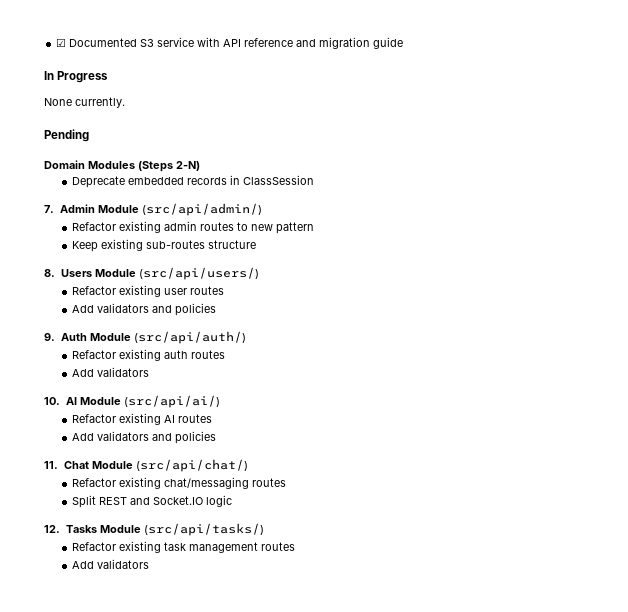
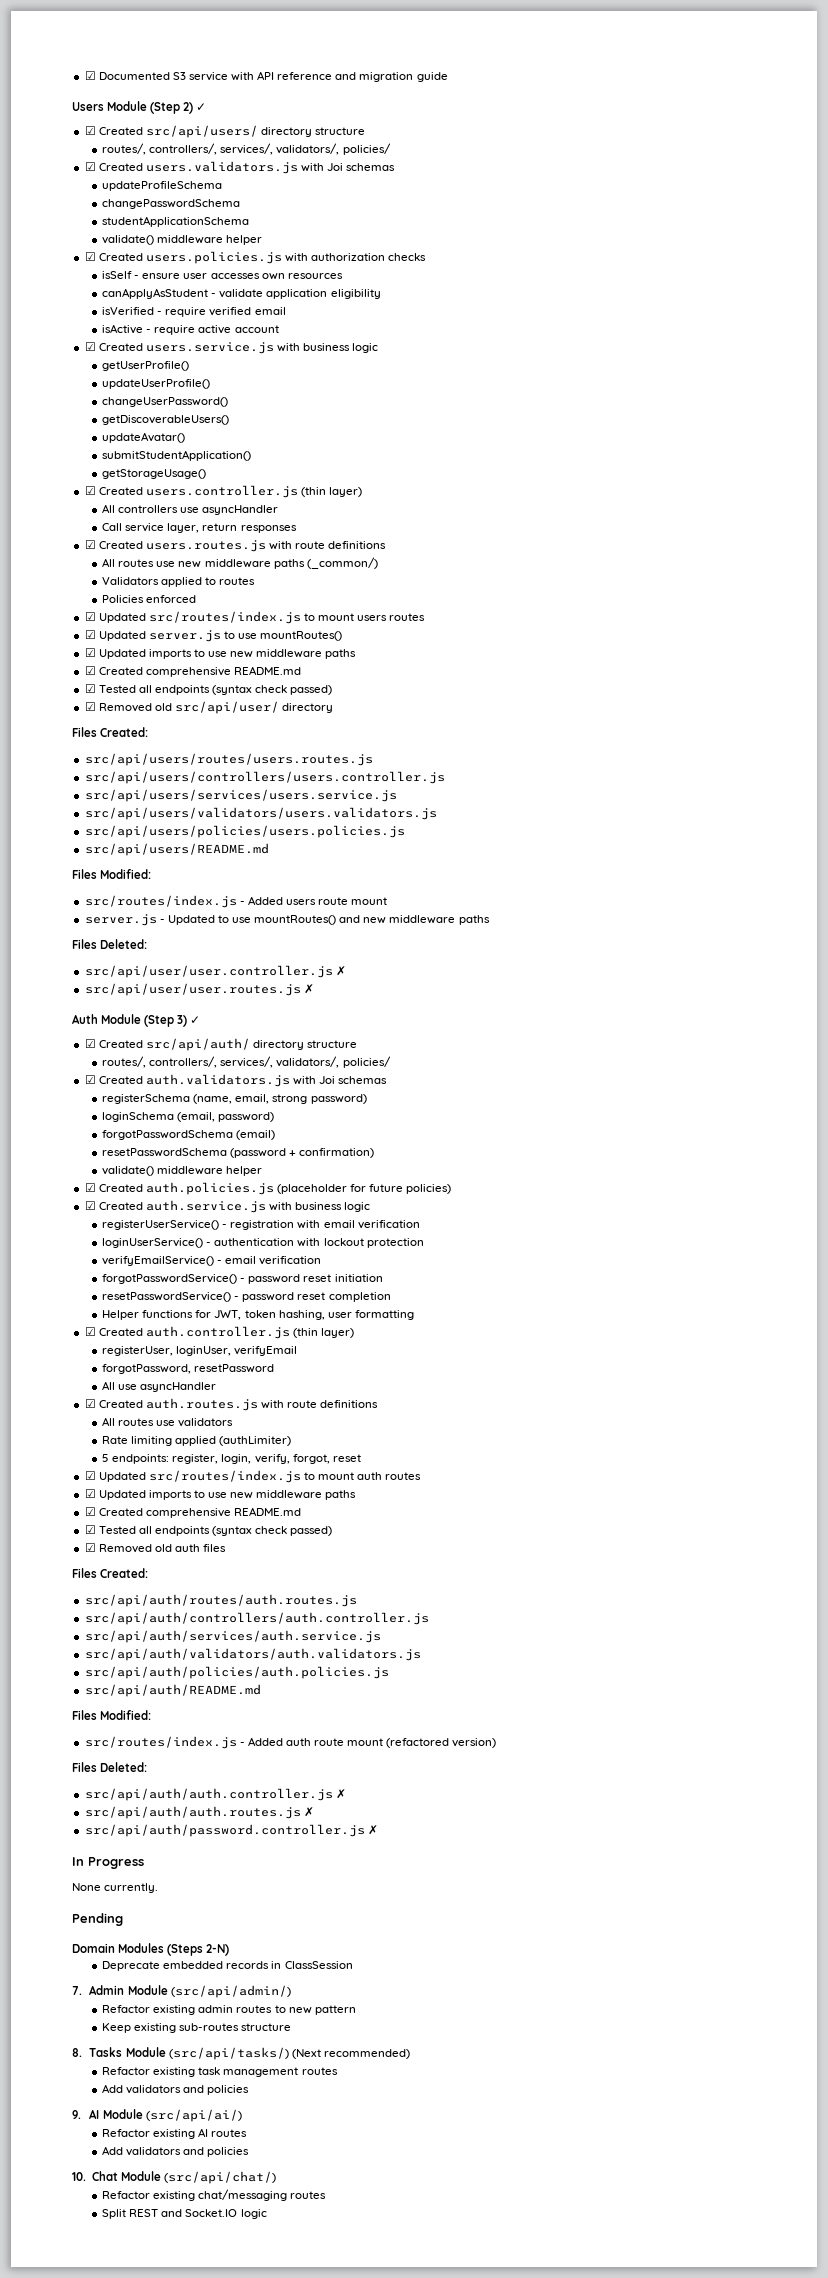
(404, 43) none -> [72,101,207,114] [84,125,366,138] [102,143,391,155] [84,161,396,174] [102,181,223,191] [102,199,241,209] [102,216,250,227] [102,235,263,245] [84,251,427,264] [102,271,343,280] [102,288,381,299] [102,307,286,317] [102,324,279,335] [84,342,379,354] [102,361,190,371] [102,379,211,389] [102,397,229,407] [102,415,230,425] [102,432,186,443] [102,450,252,461] [102,469,207,479] [84,485,363,498] [102,504,279,515] [102,523,297,533] [84,540,387,552] [102,557,378,569] [102,577,256,587] [102,595,197,603] [84,611,426,624] [84,630,343,642] [84,648,357,659] [84,666,301,677] [84,684,333,695] [84,701,334,714] [72,727,149,737] [84,753,373,766] [84,771,445,784] [84,789,397,802] [84,807,437,820] [84,825,405,838] [84,843,269,856] [72,869,152,879] [84,895,388,908] [84,914,490,926] [72,939,148,949] [84,965,346,978] [84,983,314,996] [72,1014,201,1027] [84,1038,358,1051] [102,1056,391,1068] [84,1074,388,1087] [102,1094,367,1104] [102,1112,275,1122] [102,1130,276,1140] [102,1148,375,1158] [102,1166,263,1176] [84,1182,452,1195] [84,1200,371,1213] [102,1220,420,1230] [102,1238,424,1248] [102,1256,322,1266] [102,1274,383,1284] [102,1292,391,1302] [102,1310,414,1320] [84,1326,355,1339] [102,1346,298,1356] [102,1364,275,1374] [102,1381,217,1392] [84,1398,379,1411] [102,1417,234,1427] [102,1436,292,1446] [102,1454,361,1464] [84,1470,422,1483] [84,1489,357,1500] [84,1507,301,1518] [84,1525,333,1536] [84,1543,227,1553] [72,1568,149,1578] [84,1594,357,1607] [84,1612,429,1625] [84,1630,381,1643] [84,1648,421,1661] [84,1666,389,1679] [84,1684,261,1697] [72,1710,152,1720] [84,1736,497,1749] [72,1762,148,1772] [84,1788,346,1801] [84,1806,314,1819] [84,1824,378,1837] // Users Module (Step 2) ✓ // ☑ Created src/api/users/ directory structure // routes/, controllers/, services/, validators/, policies/ // ☑ Created users.validators.js with Joi schemas // updateProfileSchema // changePasswordSchema // studentApplicationSchema // validate() middleware helper // ☑ Created users.policies.js with authorization checks // isSelf - ensure user accesses own resources // canApplyAsStudent - validate application eligibility // isVerified - require verified email // isActive - require active account // ☑ Created users.service.js with business logic // getUserProfile() // updateUserProfile() // changeUserPassword() // getDiscoverableUsers() // updateAvatar() // submitStudentApplication() // getStorageUsage() // ☑ Created users.controller.js (thin layer) // All controllers use asyncHandler // Call service layer, return responses // ☑ Created users.routes.js with route definitions // All routes use new middleware paths (_common/) // Validators applied to routes // Policies enforced // ☑ Updated src/routes/index.js to mount users routes // ☑ Updated server.js to use mountRoutes() // ☑ Updated imports to use new middleware paths // ☑ Created comprehensive README.md // ☑ Tested all endpoints (syntax check passed) // ☑ Removed old src/api/user/ directory // Files Created: // src/api/users/routes/users.routes.js // src/api/users/controllers/users.controller.js // src/api/users/services/users.service.js // src/api/users/validators/users.validators.js // src/api/users/policies/users.policies.js // src/api/users/README.md // Files Modified: // src/routes/index.js - Added users route mount // server.js - Updated to use mountRoutes() and new middleware paths // Files Deleted: // src/api/user/user.controller.js ✗ // src/api/user/user.routes.js ✗ // Auth Module (Step 3) ✓ // ☑ Created src/api/auth/ directory structure // routes/, controllers/, services/, validators/, policies/ // ☑ Created auth.validators.js with Joi schemas // registerSchema (name, email, strong password) // loginSchema (email, password) // forgotPasswordSchema (email) // resetPasswordSchema (password + confirmation) // validate() middleware helper // ☑ Created auth.policies.js (placeholder for future policies) // ☑ Created auth.service.js with business logic // registerUserService() - registration with email verification // loginUserService() - authentication with lockout protection // verifyEmailService() - email verification // forgotPasswordService() - password reset initiation // resetPasswordService() - password reset completion // Helper functions for JWT, token hashing, user formatting // ☑ Created auth.controller.js (thin layer) // registerUser, loginUser, verifyEmail // forgotPassword, resetPassword // All use asyncHandler // ☑ Created auth.routes.js with route definitions // All routes use validators // Rate limiting applied (authLimiter) // 5 endpoints: register, login, verify, forgot, reset // ☑ Updated src/routes/index.js to mount auth routes // ☑ Updated imports to use new middleware paths // ☑ Created comprehensive README.md // ☑ Tested all endpoints (syntax check passed) // ☑ Removed old auth files // Files Created: // src/api/auth/routes/auth.routes.js // src/api/auth/controllers/auth.controller.js // src/api/auth/services/auth.service.js // src/api/auth/validators/auth.validators.js // src/api/auth/policies/auth.policies.js // src/api/auth/README.md // Files Modified: // src/routes/index.js - Added auth route mount (refactored version) // Files Deleted: // src/api/auth/auth.controller.js ✗ // src/api/auth/auth.routes.js ✗ // src/api/auth/password.controller.js ✗
[60,267,259,280] [71,285,187,297] Users Module (src/api/users/) // Refactor existing user -> [89,2047,410,2060] [102,2067,299,2077] Tasks Module (src/api/tasks/) (Next recommended) // Refactor existing task management
[60,331,246,344] [71,349,225,361] [71,367,149,377] [44,397,60,405] Auth Module (src/api/auth/) // Refactor existing auth routes // Add validators // 10. -> (81, 2114) none
[44,461,58,469] 11. -> [72,2172,86,2181] 10.
[44,523,264,536] [71,541,295,553] [71,559,149,569] // 12. Tasks Module (src/api/tasks/) // Refactor existing task management routes // Add validators -> (267, 2214) none

